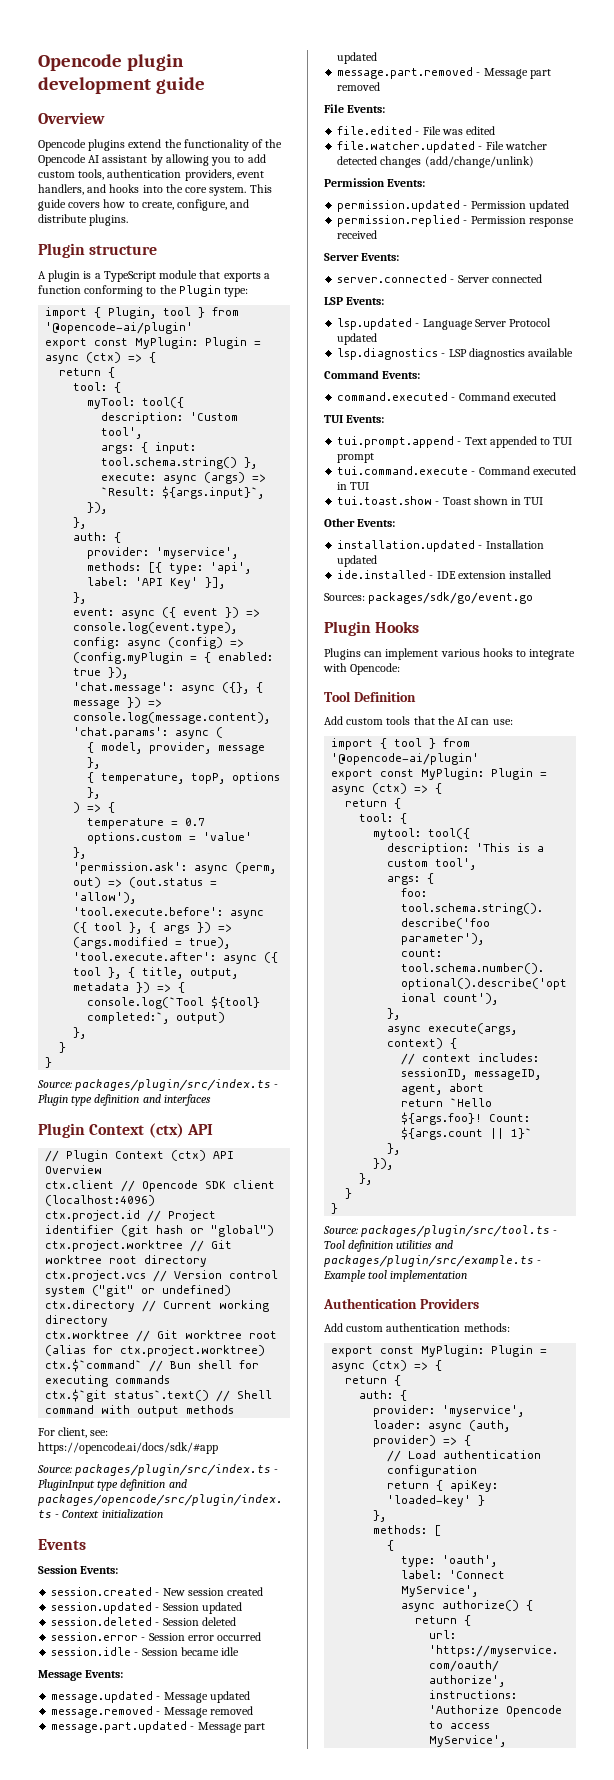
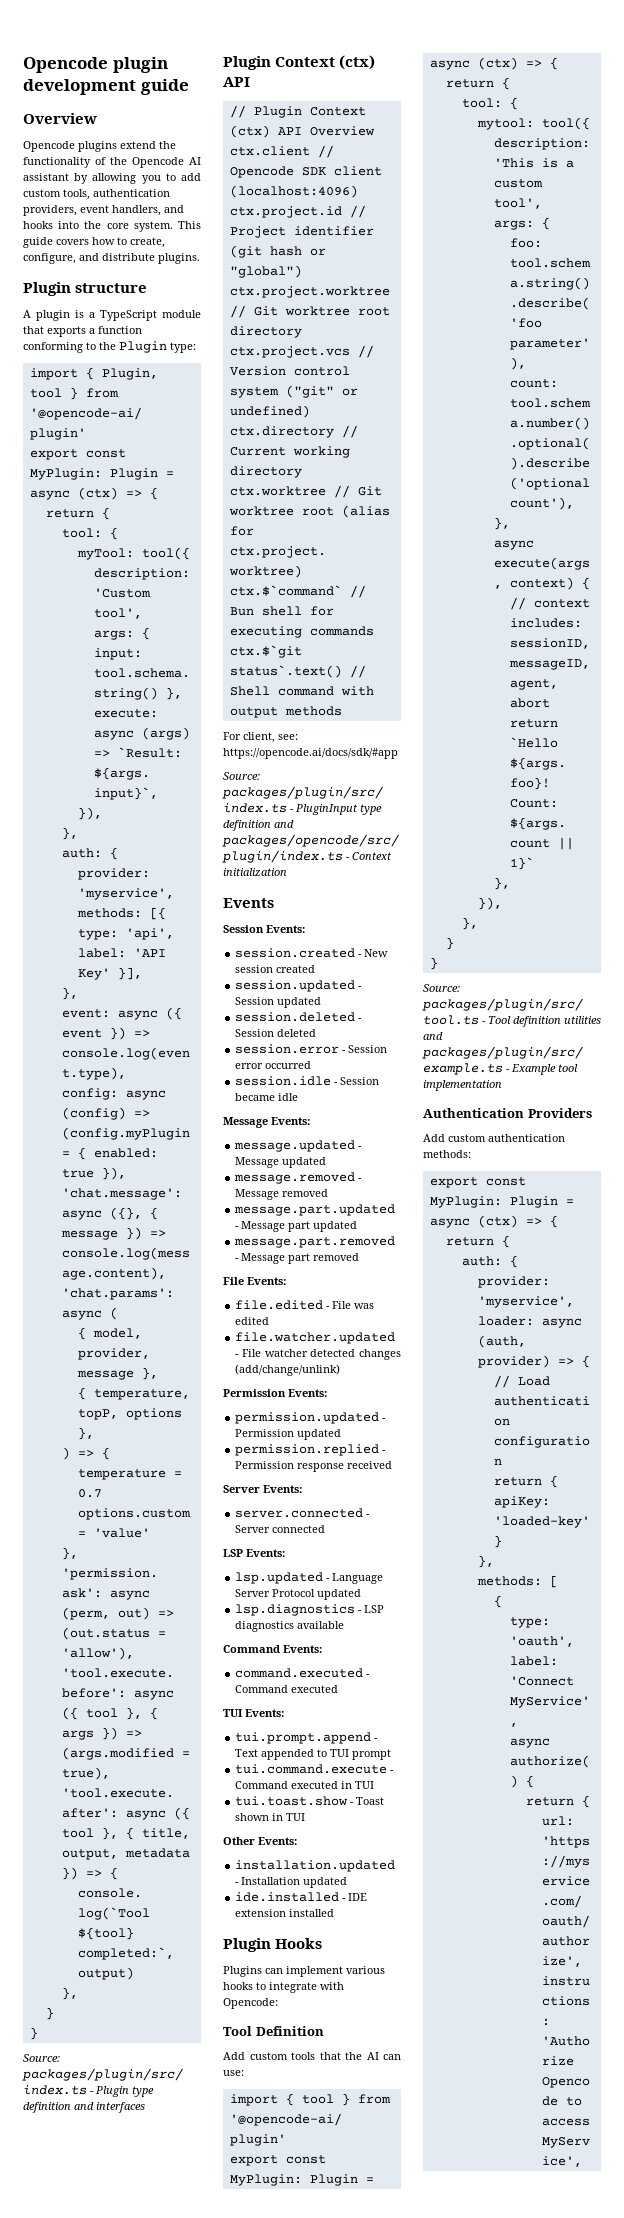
[324,592,534,604] // Sources: packages/sdk/go/event.go -> (335, 1913) none

